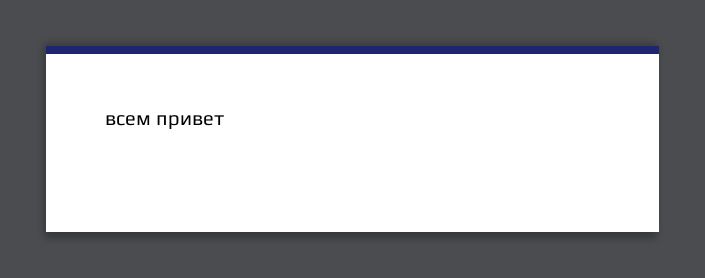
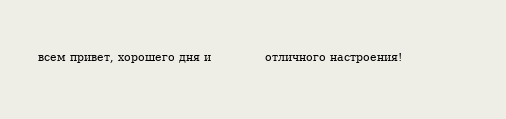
[156,115,225,129] привет -> [70,53,402,63] привет, хорошего дня и отличного настроения!

